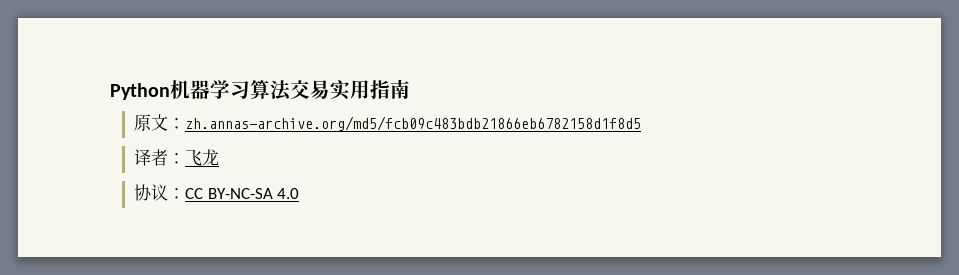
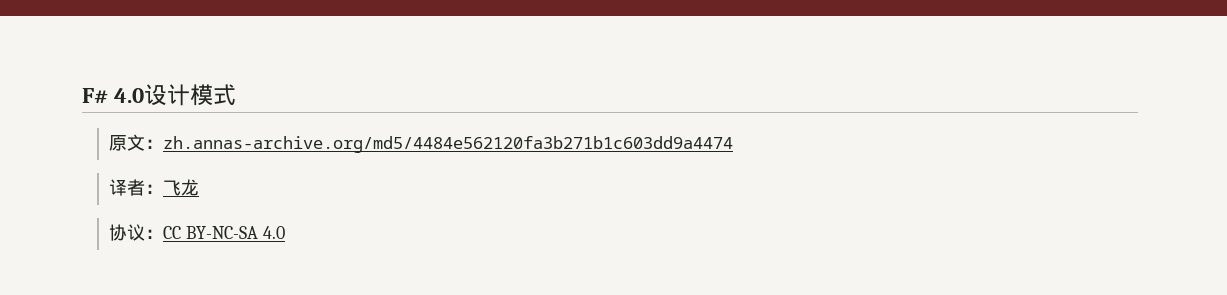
[110,79,410,101] Python机器学习算法交易实用指南 -> [82,84,237,106] F# 4.0设计模式
[185,116,642,131] zh.annas-archive.org/md5/fcb09c483bdb21866eb6782158d1f8d5 -> [163,136,734,153] zh.annas-archive.org/md5/4484e562120fa3b271b1c603dd9a4474

